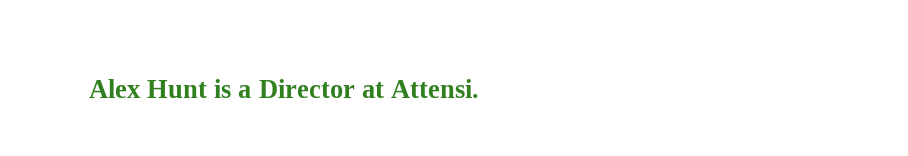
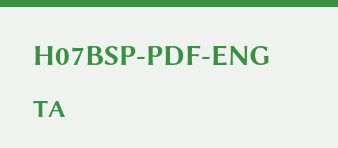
[89,79,479,98] Alex Hunt is a Director at Attensi. -> [33,45,270,66] [33,100,66,117] H07BSP-PDF-ENG // TA

